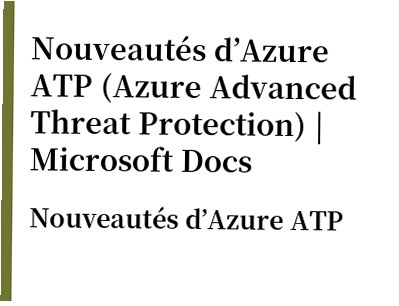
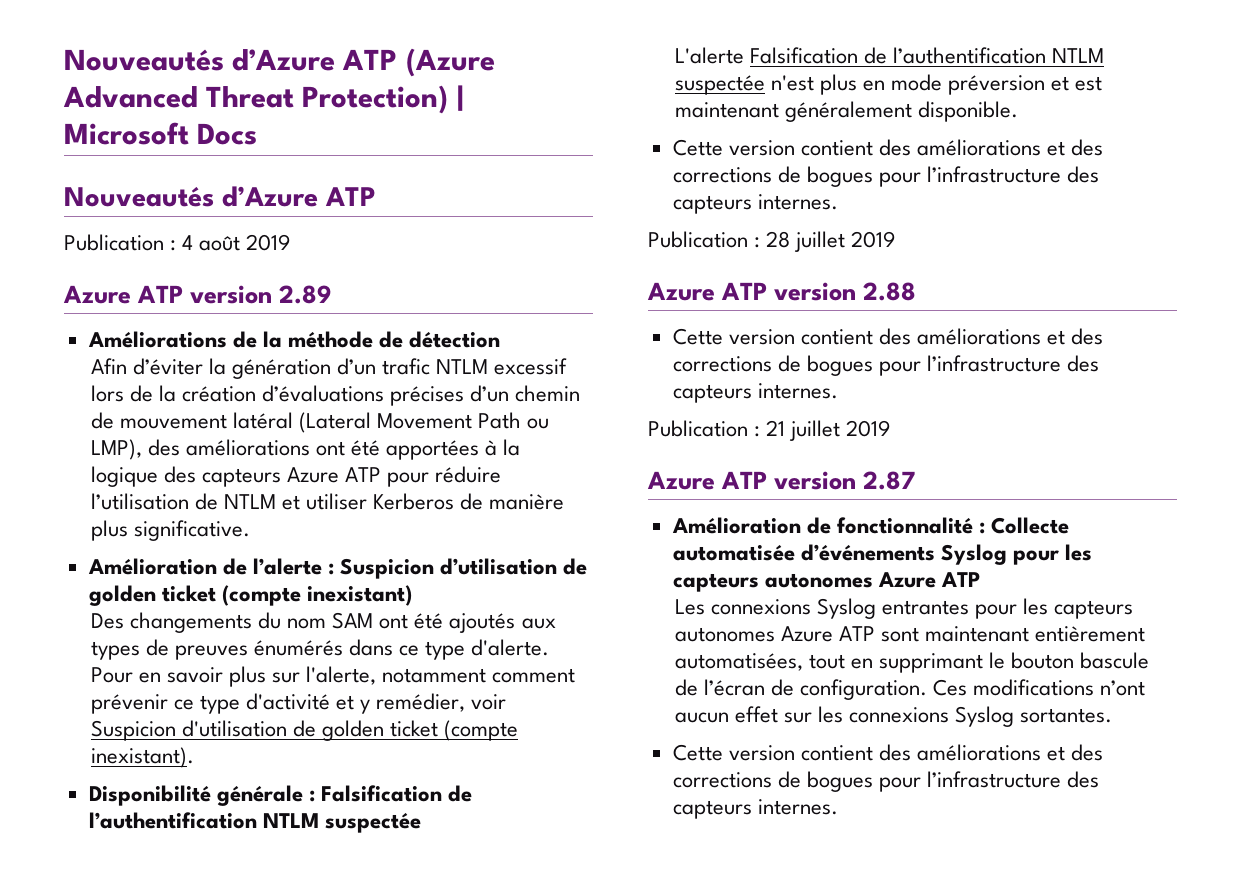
(344, 220) none -> [64,234,291,251] [63,285,333,304] [87,331,501,348] [90,358,568,379] [90,385,581,406] [90,412,550,433] [90,439,521,460] [90,466,502,487] [90,493,565,510] [90,520,250,541] [87,558,588,579] [88,585,412,606] [90,612,556,633] [90,639,550,660] [90,666,576,687] [90,693,507,714] [90,720,519,741] [90,747,194,768] [88,785,473,806] [88,812,421,833] [674,47,1105,64] [674,74,1103,95] [674,101,1019,122] [672,139,1104,156] [672,166,1100,187] [672,194,838,214] [648,231,896,252] [647,282,917,301] [672,328,1104,345] [672,355,1100,376] [672,383,838,403] [648,420,891,441] [647,471,916,490] [671,517,1070,534] [672,544,1093,565] [672,572,980,592] [674,598,1134,619] [674,626,1146,642] [674,652,1150,673] [674,679,1146,700] [674,706,1113,727] [672,744,1104,761] [672,771,1100,792] [672,799,838,819] // Publication : 4 août 2019 // Azure ATP version 2.89 // Améliorations de la méthode de détection // Afin d’éviter la génération d’un trafic NTLM excessif lors de la création d’évaluations précises d’un chemin de mouvement latéral (Lateral Movement Path ou LMP), des améliorations ont été apportées à la logique des capteurs Azure ATP pour réduire l’utilisation de NTLM et utiliser Kerberos de manière plus significative. // Amélioration de l’alerte : Suspicion d’utilisation de golden ticket (compte inexistant) // Des changements du nom SAM ont été ajoutés aux types de preuves énumérés dans ce type d'alerte. Pour en savoir plus sur l'alerte, notamment comment prévenir ce type d'activité et y remédier, voir Suspicion d'utilisation de golden ticket (compte inexistant). // Disponibilité générale : Falsification de l’authentification NTLM suspectée // L'alerte Falsification de l’authentification NTLM suspectée n'est plus en mode préversion et est maintenant généralement disponible. // Cette version contient des améliorations et des corrections de bogues pour l’infrastructure des capteurs internes. // Publication : 28 juillet 2019 // Azure ATP version 2.88 // Cette version contient des améliorations et des corrections de bogues pour l’infrastructure des capteurs internes. // Publication : 21 juillet 2019 // Azure ATP version 2.87 // Amélioration de fonctionnalité : Collecte automatisée d’événements Syslog pour les capteurs autonomes Azure ATP // Les connexions Syslog entrantes pour les capteurs autonomes Azure ATP sont maintenant entièrement automatisées, tout en supprimant le bouton bascule de l’écran de configuration. Ces modifications n’ont aucun effet sur les connexions Syslog sortantes. // Cette version contient des améliorations et des corrections de bogues pour l’infrastructure des capteurs internes.

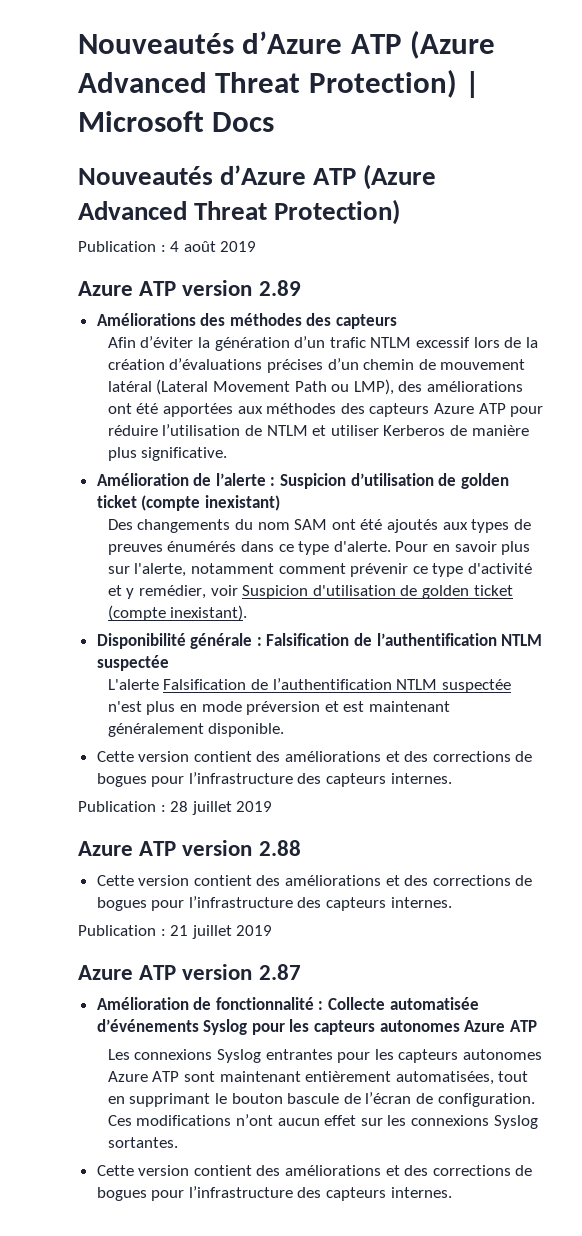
(376, 196) none -> [363,164,437,190] [78,199,401,225] (Azure Advanced Threat Protection)
[232,331,501,348] de la méthode de détection -> [200,313,398,329] des méthodes des capteurs
[485,439,521,456] [90,466,158,487] à la logique -> [237,403,337,414] aux méthodes

